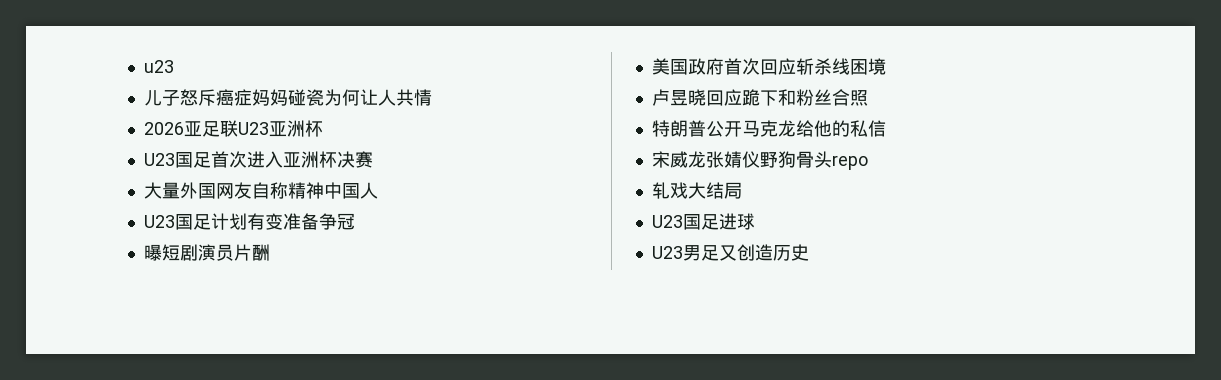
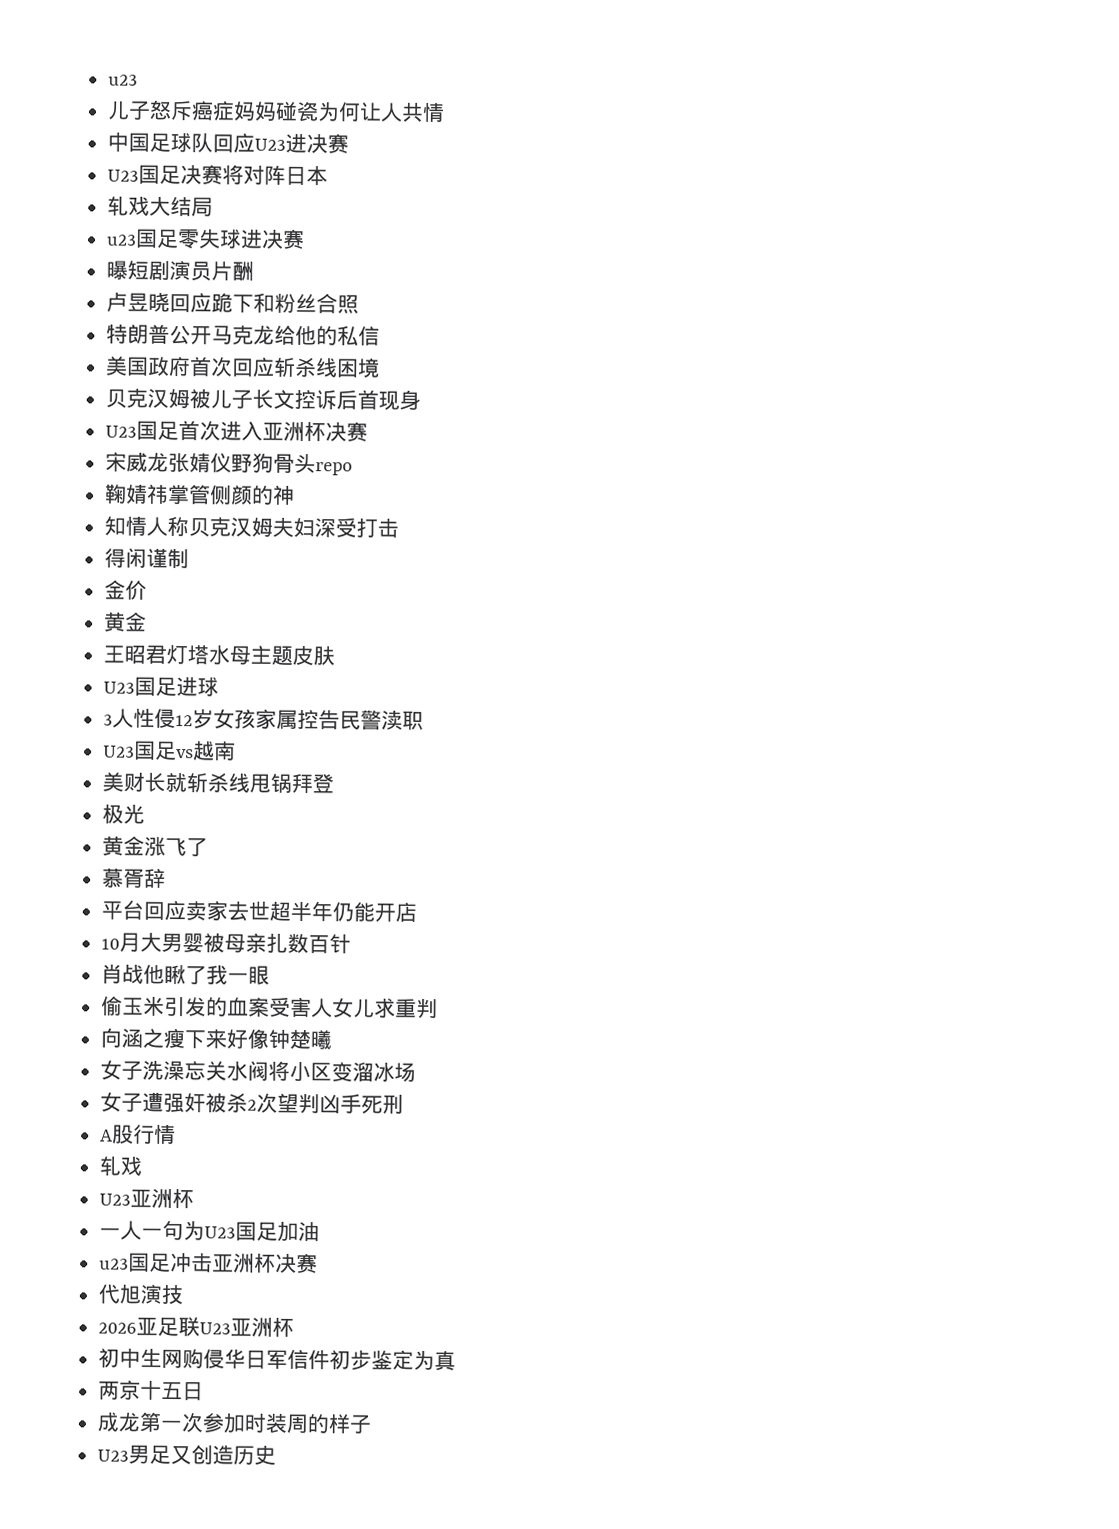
[143,120,323,137] [143,151,373,168] [143,182,378,199] [143,213,355,230] [143,244,270,261] [651,58,886,75] 2026亚足联U23亚洲杯 // U23国足首次进入亚洲杯决赛 // 大量外国网友自称精神中国人 // U23国足计划有变准备争冠 // 曝短剧演员片酬 // 美国政府首次回应斩杀线困境 -> [107,131,350,154] [107,164,329,186] [107,196,214,217] [106,228,306,250] [106,260,255,282] 中国足球队回应U23进决赛 // U23国足决赛将对阵日本 // 轧戏大结局 // u23国足零失球进决赛 // 曝短剧演员片酬
(886, 128) none -> [105,355,381,378] [105,388,422,411] [105,420,369,442] // 美国政府首次回应斩杀线困境 // 贝克汉姆被儿子长文控诉后首现身 // U23国足首次进入亚洲杯决赛
[651,182,742,199] [651,213,755,230] 轧戏大结局 // U23国足进球 -> [104,483,296,505] [104,515,400,538] [104,547,190,569] [104,579,148,600] [104,611,148,632] [103,644,336,667] [103,676,220,697] [103,708,425,730] [103,740,237,762] [102,771,335,794] [102,804,146,824] [102,835,209,857] [102,868,167,888] [101,899,418,923] [101,932,352,954] [101,964,271,985] [101,996,439,1019] [100,1027,333,1050] [100,1060,417,1082] [100,1092,405,1114] [100,1124,177,1145] [99,1156,143,1176] [99,1188,195,1209] [99,1219,321,1243] [99,1252,319,1274] [98,1284,184,1305] [98,1316,295,1337] [98,1347,457,1372] [98,1379,205,1401] [97,1411,373,1434] 鞠婧祎掌管侧颜的神 // 知情人称贝克汉姆夫妇深受打击 // 得闲谨制 // 金价 // 黄金 // 王昭君灯塔水母主题皮肤 // U23国足进球 // 3人性侵12岁女孩家属控告民警渎职 // U23国足vs越南 // 美财长就斩杀线甩锅拜登 // 极光 // 黄金涨飞了 // 慕胥辞 // 平台回应卖家去世超半年仍能开店 // 10月大男婴被母亲扎数百针 // 肖战他瞅了我一眼 // 偷玉米引发的血案受害人女儿求重判 // 向涵之瘦下来好像钟楚曦 // 女子洗澡忘关水阀将小区变溜冰场 // 女子遭强奸被杀2次望判凶手死刑 // A股行情 // 轧戏 // U23亚洲杯 // 一人一句为U23国足加油 // u23国足冲击亚洲杯决赛 // 代旭演技 // 2026亚足联U23亚洲杯 // 初中生网购侵华日军信件初步鉴定为真 // 两京十五日 // 成龙第一次参加时装周的样子

